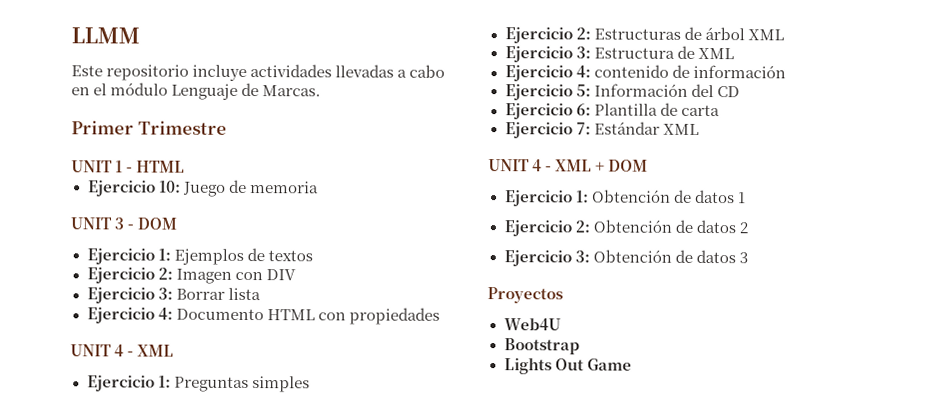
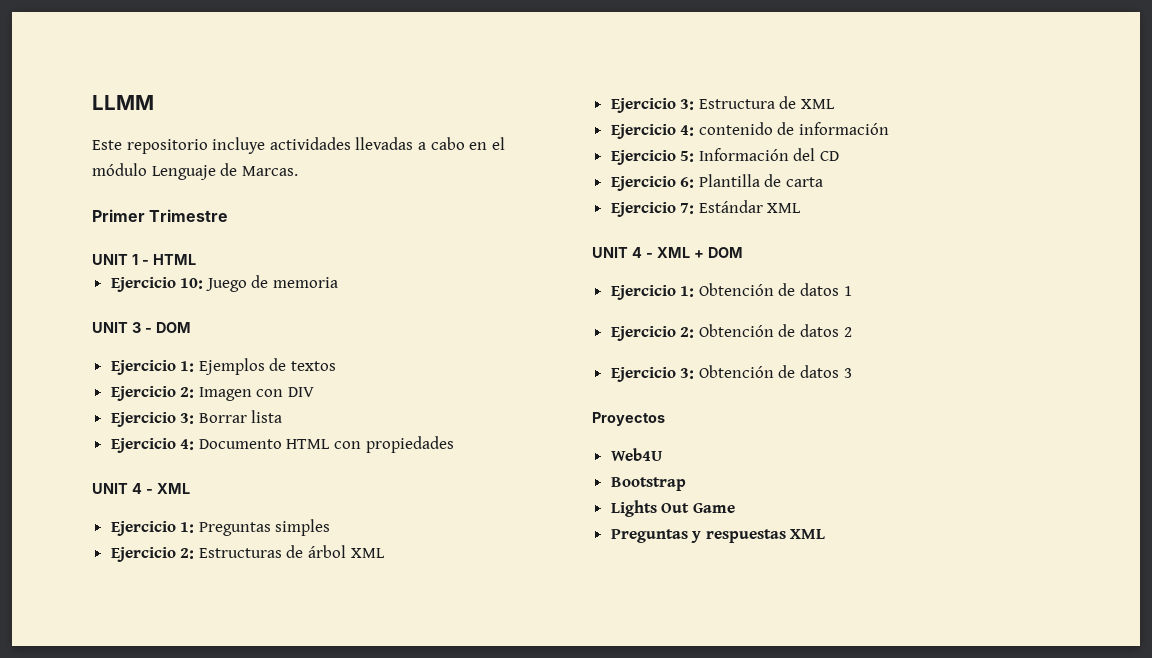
(632, 364) none -> [610,529,826,543] // Preguntas y respuestas XML

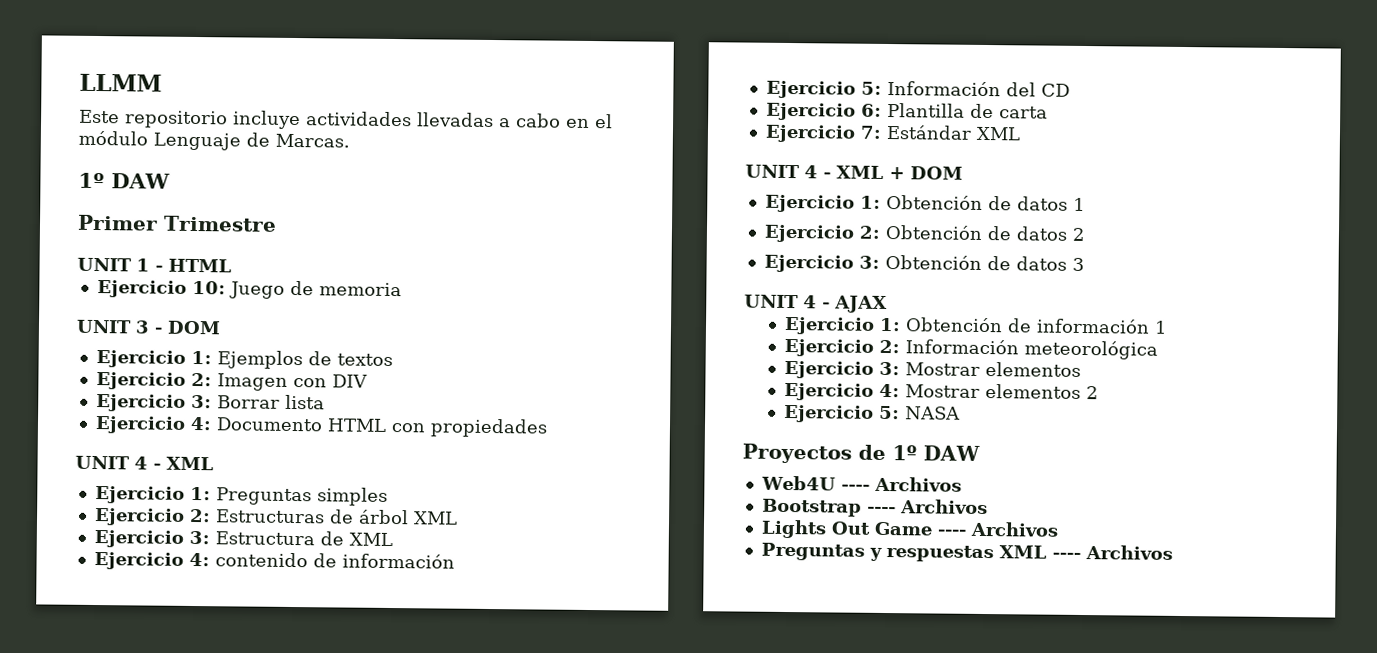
(298, 171) none -> [78,172,170,189] // 1º DAW
[592,412,665,426] Proyectos -> [744,294,887,314] [784,316,1168,335] [784,338,1159,360] [784,360,1082,379] [784,382,1099,401] [784,404,962,423] [742,443,980,464] UNIT 4 - AJAX // Ejercicio 1: Obtención de información 1 // Ejercicio 2: Información meteorológica // Ejercicio 3: Mostrar elementos // Ejercicio 4: Mostrar elementos 2 // Ejercicio 5: NASA // Proyectos de 1º DAW
(662, 454) none -> [840,476,962,492] ---- Archivos
(686, 484) none -> [866,499,988,515] ---- Archivos
(735, 508) none -> [936,521,1059,537] ---- Archivos
(826, 534) none -> [1051,545,1173,560] ---- Archivos

